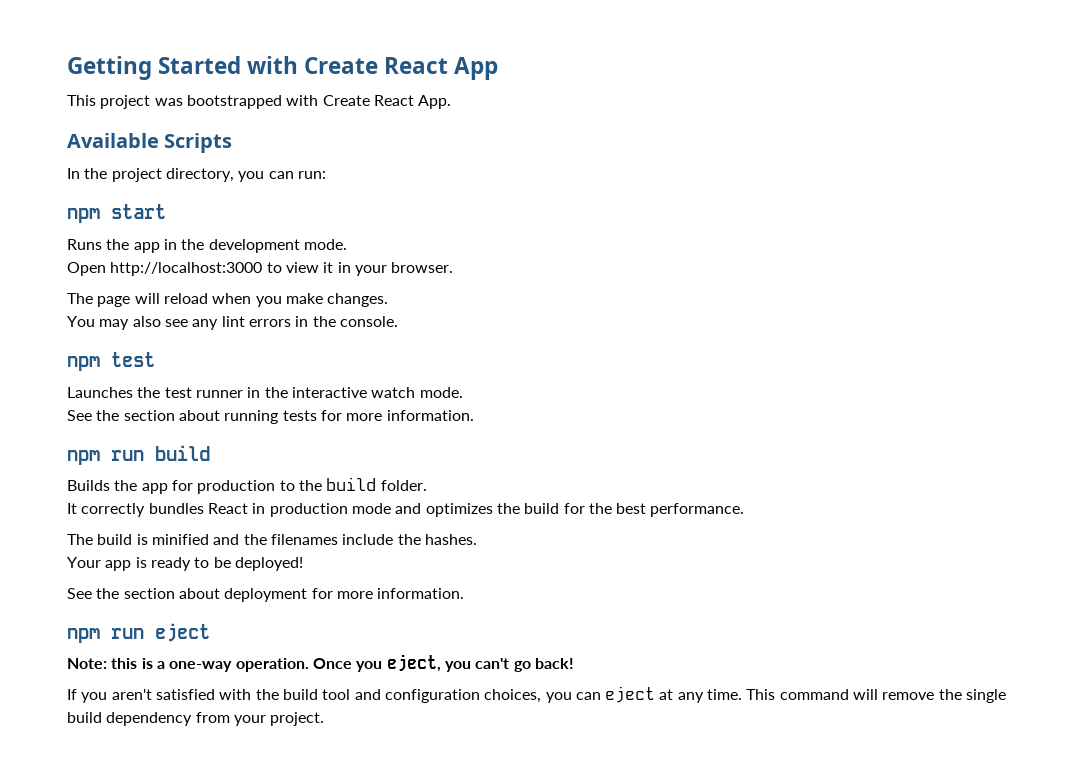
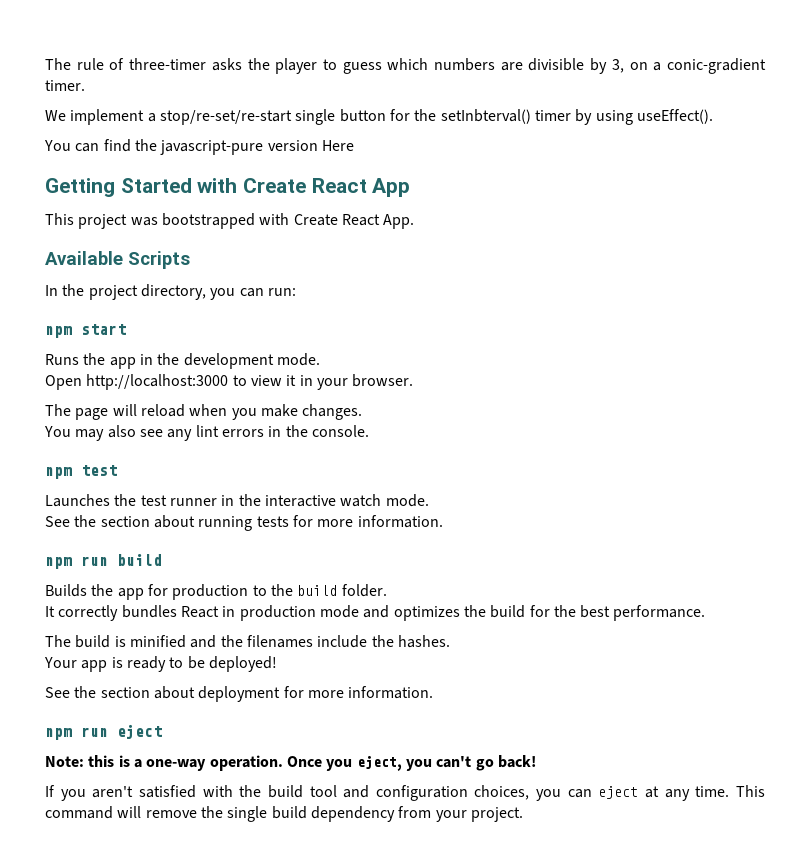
(67, 68) none -> [45,58,767,74] [45,80,85,91] [45,109,713,125] [44,139,354,155] The rule of three-timer asks the player to guess which numbers are divisible by 3, on a conic-gradient timer. // We implement a stop/re-set/re-start single button for the setInbterval() timer by using useEffect(). // You can find the javascript-pure version Here //

